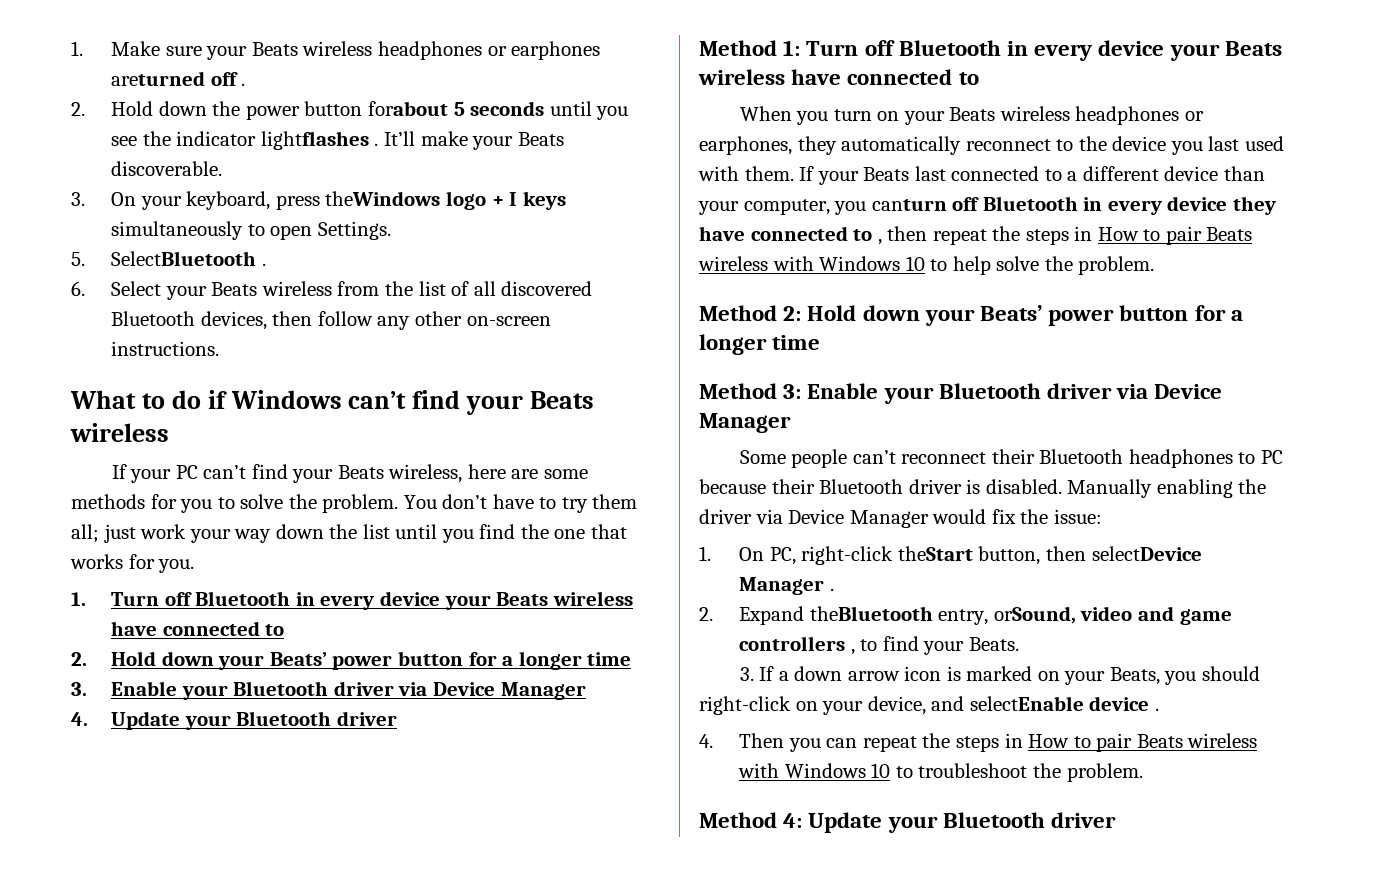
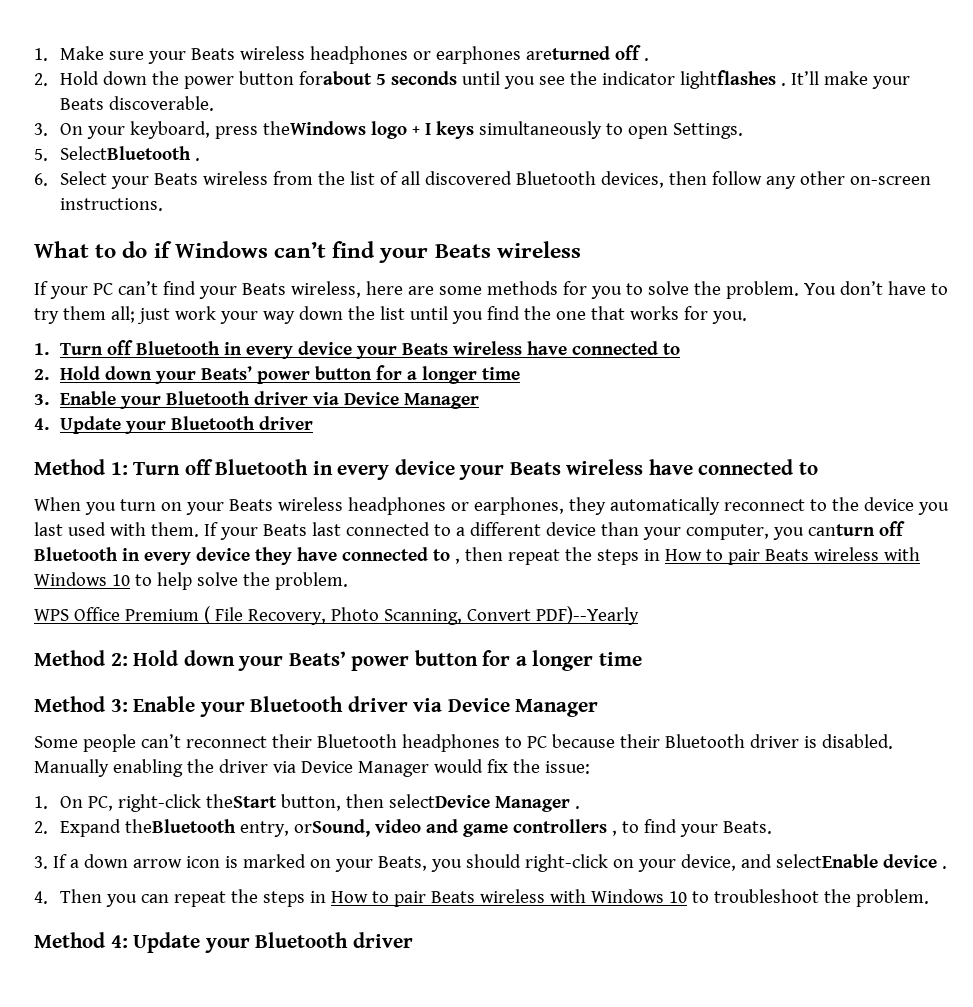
(1155, 265) none -> [34,606,639,625] // WPS Office Premium ( File Recovery, Photo Scanning, Convert PDF)--Yearly

